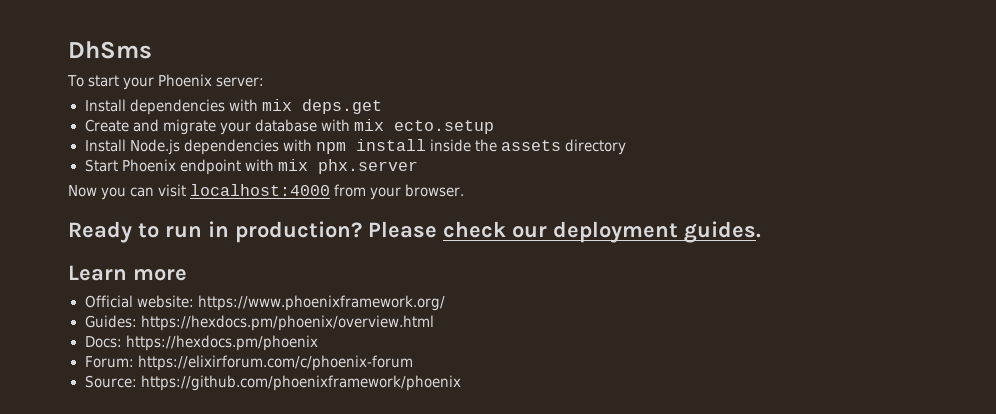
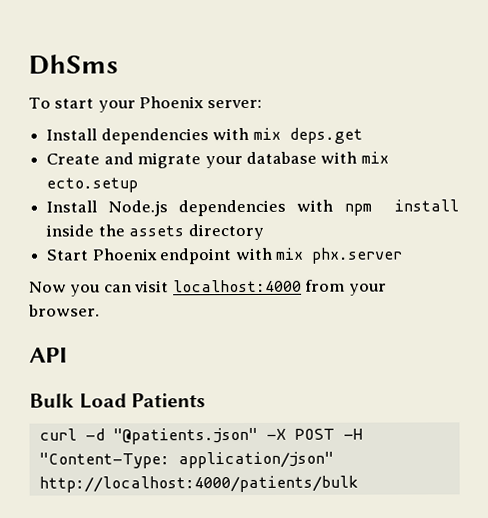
[68,221,761,243] [68,265,187,281] [84,295,445,311] [84,315,434,331] [84,335,318,351] [84,355,413,371] [84,375,461,391] Ready to run in production? Please check our deployment guides. // Learn more // Official website: https://www.phoenixframework.org/ // Guides: https://hexdocs.pm/phoenix/overview.html // Docs: https://hexdocs.pm/phoenix // Forum: https://elixirforum.com/c/phoenix-forum // Source: https://github.com/phoenixframework/phoenix -> [29,347,68,363] [29,393,207,409] [38,427,363,445] [38,451,334,469] [38,475,359,493] API // Bulk Load Patients // curl -d "@patients.json" -X POST -H "Content-Type: application/json" http://localhost:4000/patients/bulk

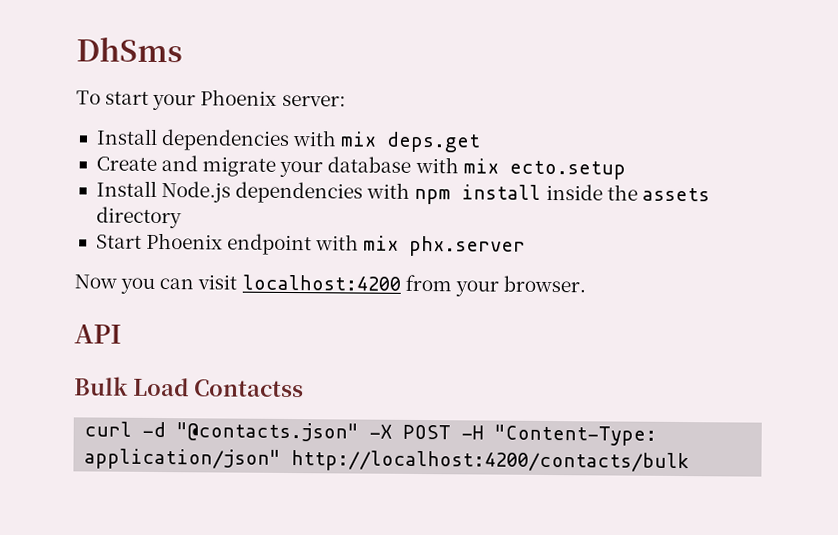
[172,279,302,293] localhost:4000 -> [241,274,401,291] localhost:4200
[131,393,207,408] Patients -> [194,379,304,398] Contactss
[112,427,258,445] "@patients.json" -> [176,422,360,442] "@contacts.json"
[38,475,359,493] http://localhost:4000/patients/bulk -> [291,450,690,474] http://localhost:4200/contacts/bulk

